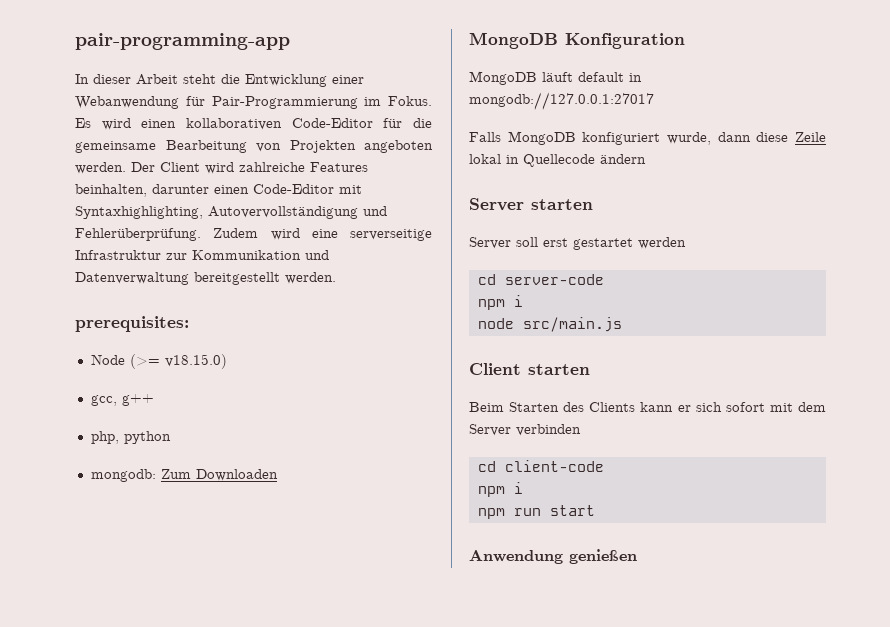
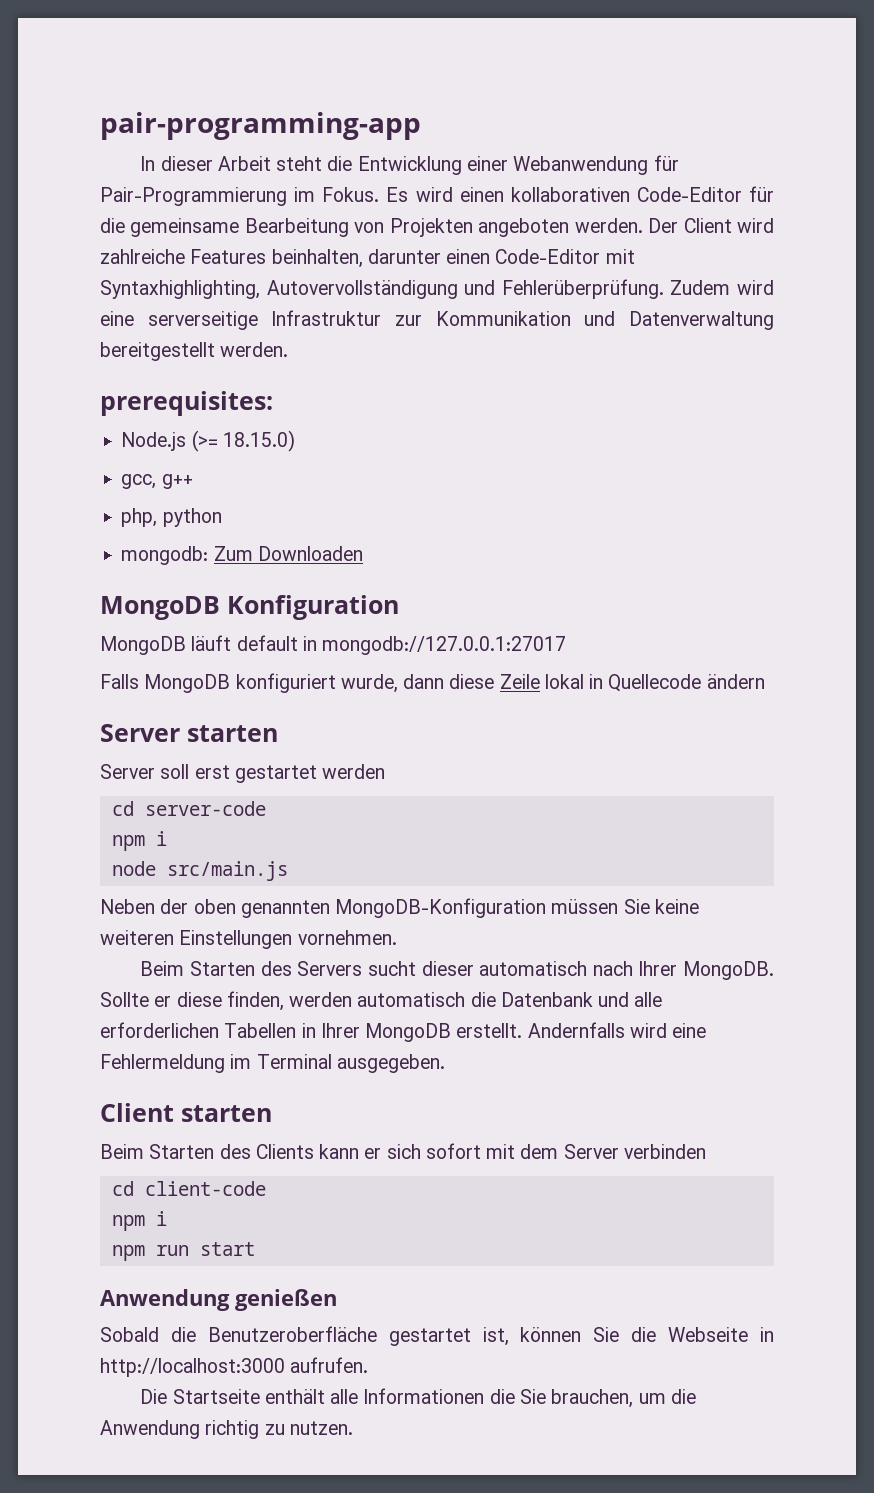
[90,354,227,369] Node (>= v18.15.0) -> [121,430,295,452] Node.js (>= 18.15.0)
(622, 324) none -> [100,898,699,918] [100,930,397,949] [140,961,774,980] [100,991,663,1011] [100,1022,707,1042] [100,1054,445,1073] // Neben der oben genannten MongoDB-Konfiguration müssen Sie keine weiteren Einstellungen vornehmen. // Beim Starten des Servers sucht dieser automatisch nach Ihrer MongoDB. Sollte er diese finden, werden automatisch die Datenbank und alle erforderlichen Tabellen in Ihrer MongoDB erstellt. Andernfalls wird eine Fehlermeldung im Terminal ausgegeben.
(637, 556) none -> [100,1326,775,1346] [100,1357,369,1377] [140,1388,696,1408] [100,1420,353,1439] // Sobald die Benutzeroberfläche gestartet ist, können Sie die Webseite in http://localhost:3000 aufrufen. // Die Startseite enthält alle Informationen die Sie brauchen, um die Anwendung richtig zu nutzen.

